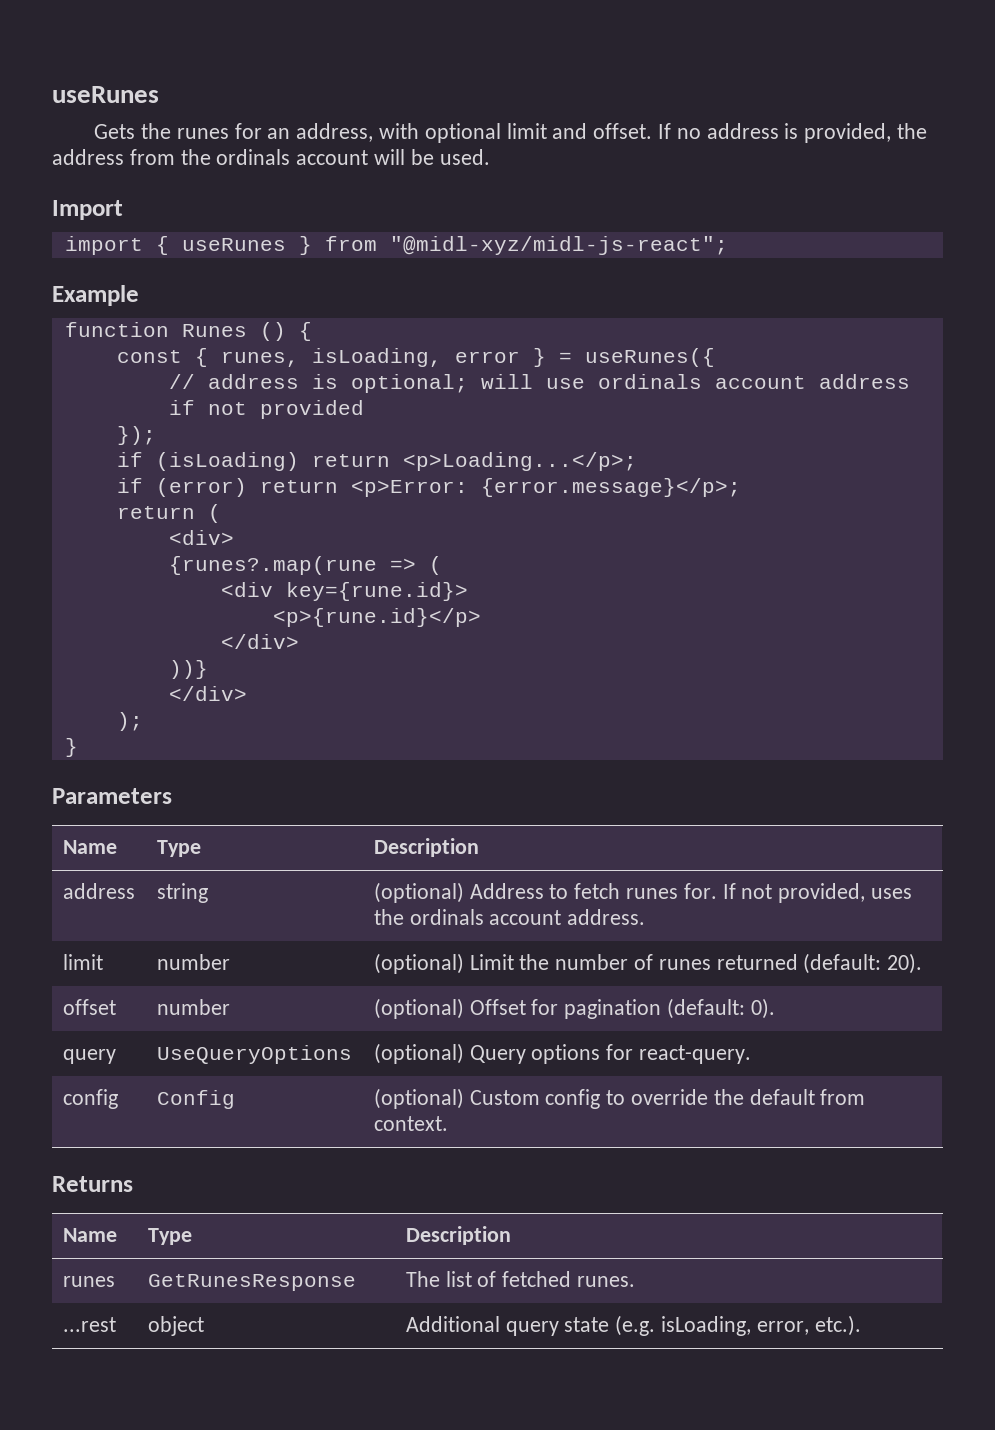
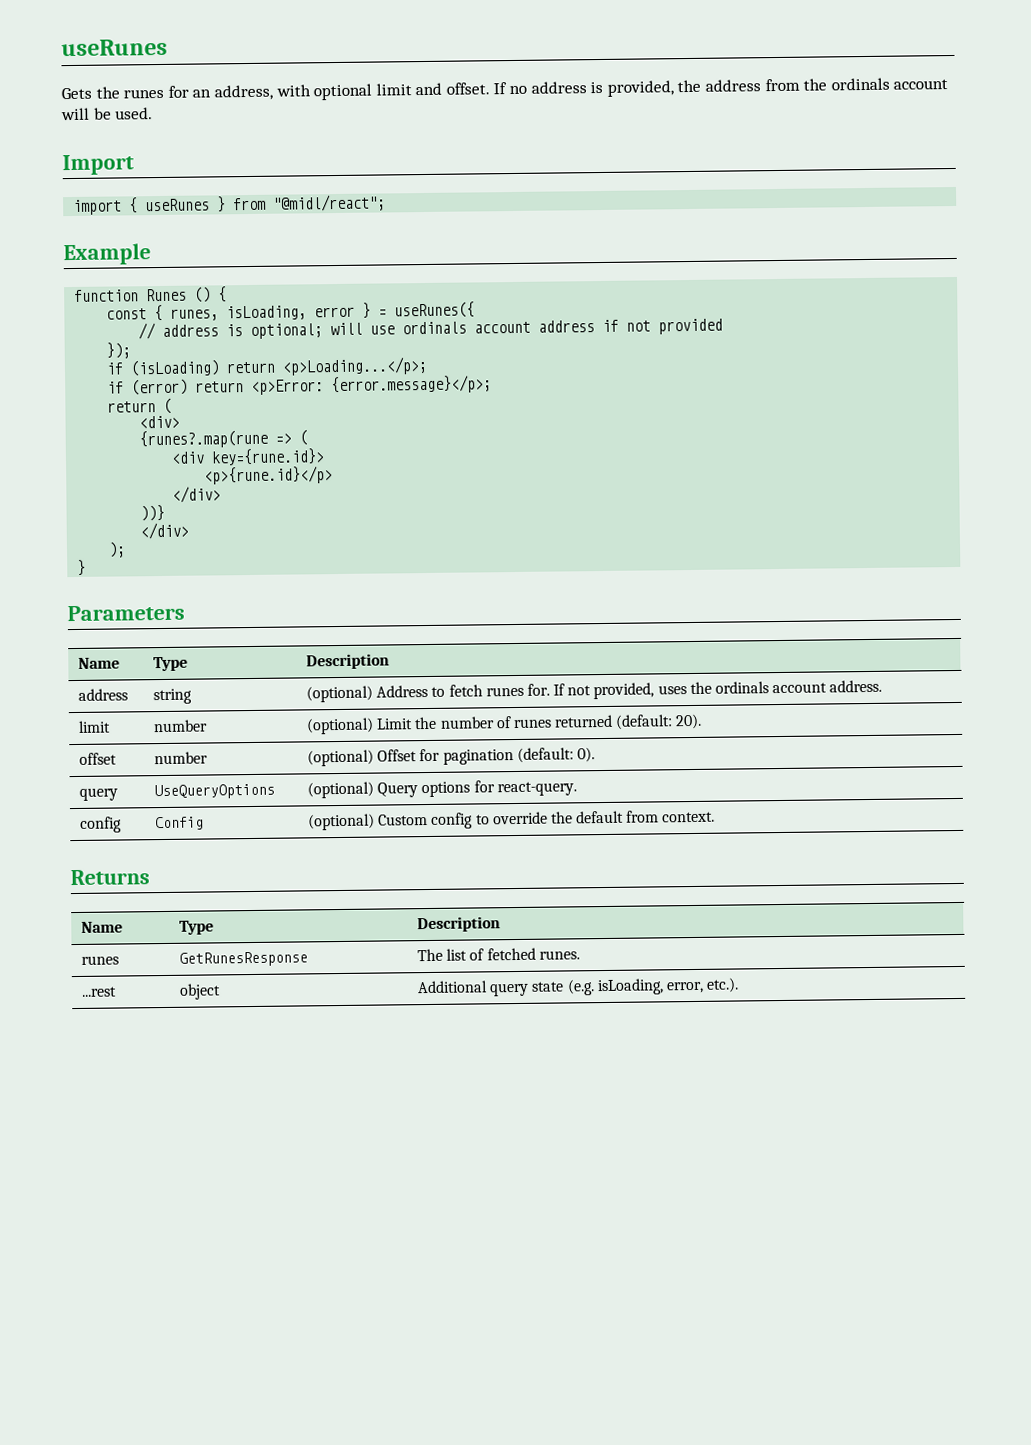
[389,236,728,255] "@midl-xyz/midl-js-react"; -> [273,194,387,212] "@midl/react";

